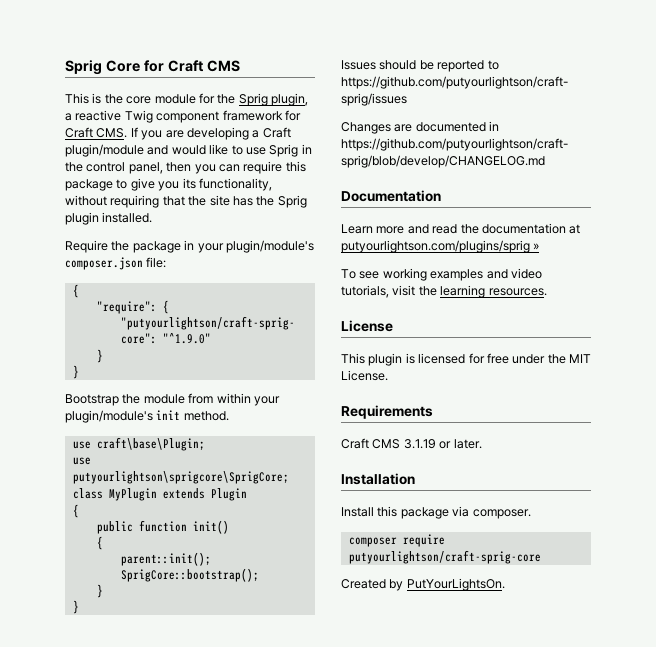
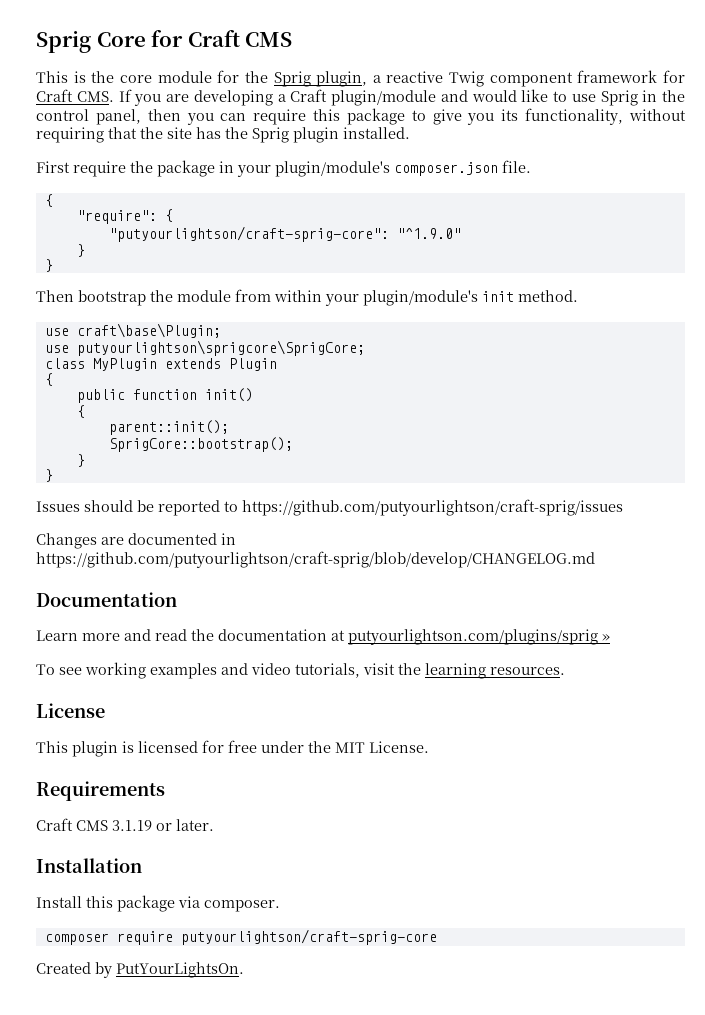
[65,240,108,253] Require -> [36,161,126,177] First require
[146,257,167,268] file: -> [502,160,531,173] file.
[65,394,119,406] Bootstrap -> [36,290,146,306] Then bootstrap

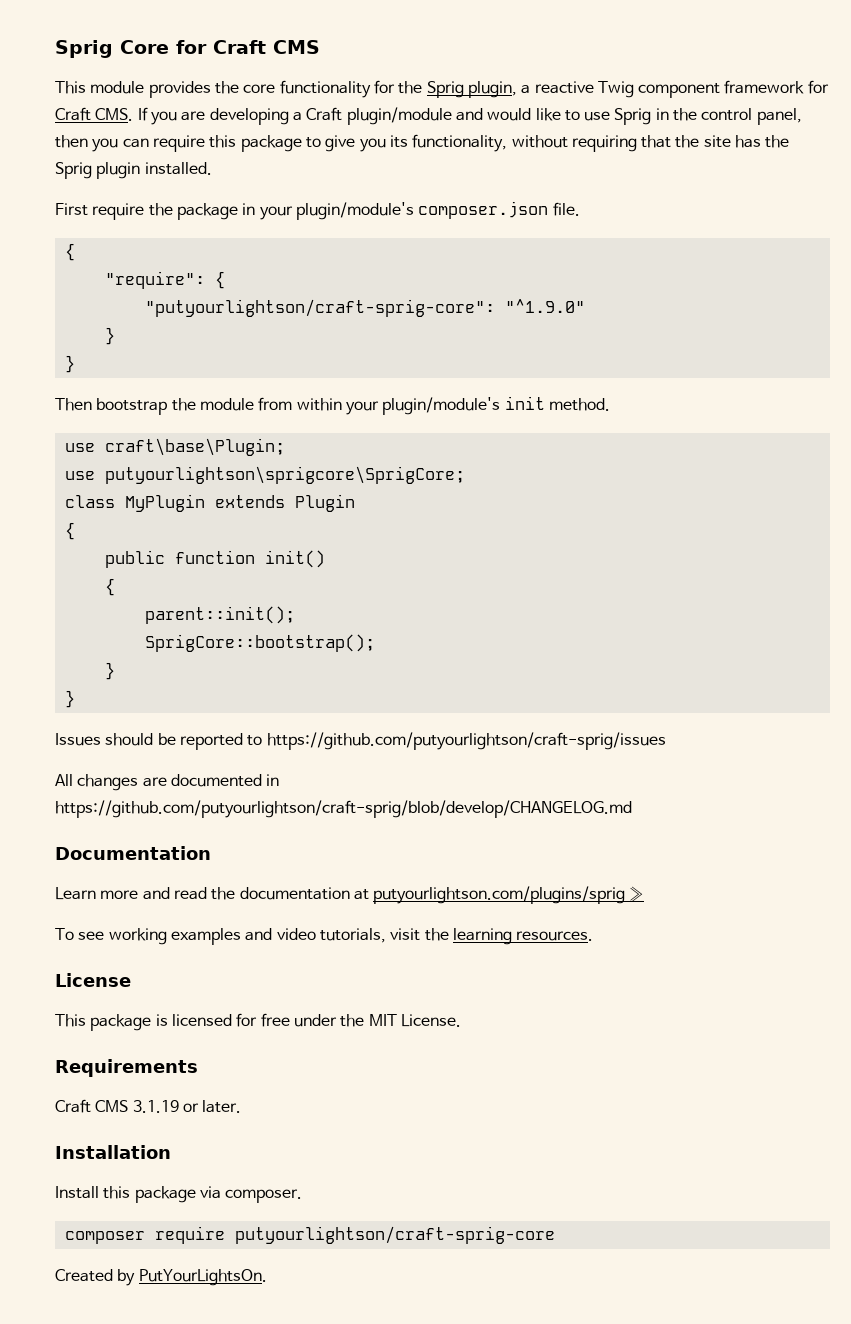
[73,71,86,83] is -> [90,81,211,98] module provides
[157,71,212,83] module -> [279,80,371,98] functionality
[36,533,97,549] Changes -> [55,774,139,791] All changes
[72,741,118,757] plugin -> [90,1014,152,1031] package

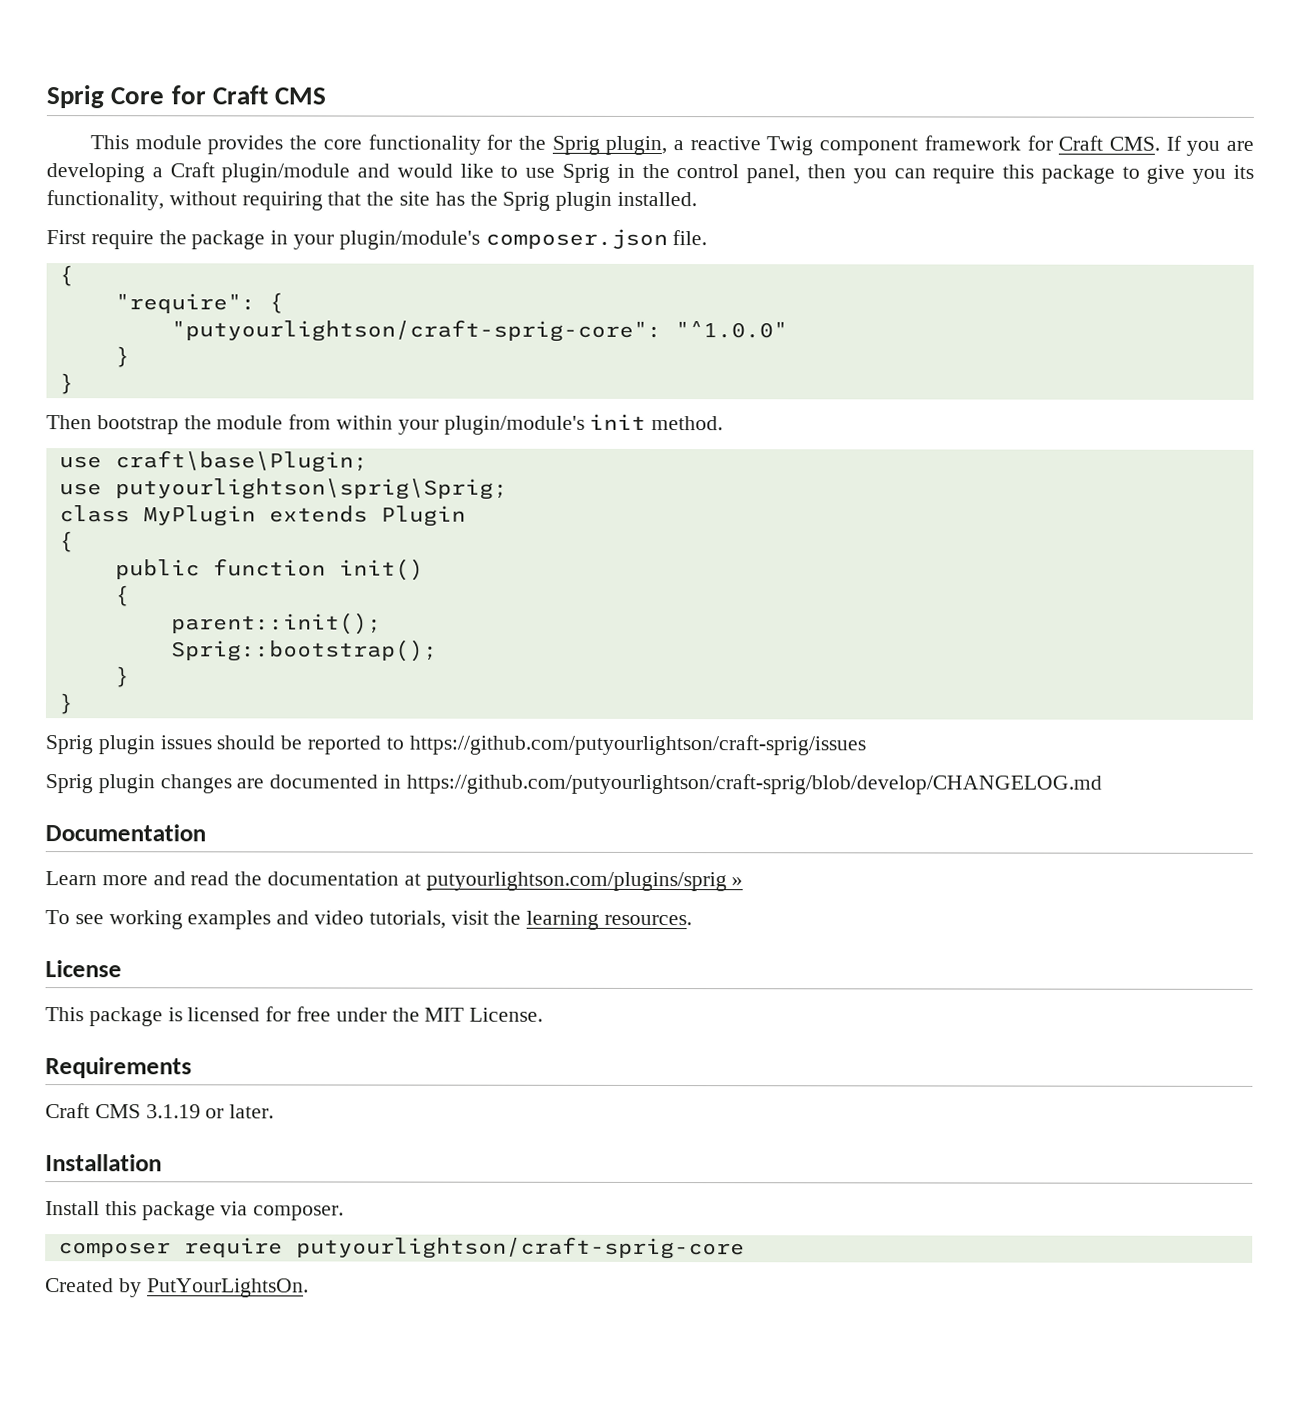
[504,299,585,313] "^1.9.0" -> [674,321,788,339] "^1.0.0"
[104,466,465,484] putyourlightson\sprigcore\SprigCore; -> [114,478,508,500] putyourlightson\sprig\Sprig;
[144,634,375,652] [104,662,115,680] [64,690,75,708] [55,733,101,746] SprigCore::bootstrap(); // } // } // Issues -> [170,639,438,662] [114,666,130,688] [57,693,74,715] [45,735,212,755] Sprig::bootstrap(); // } // } // Sprig plugin issues
[55,774,73,786] All -> [45,774,155,794] Sprig plugin

